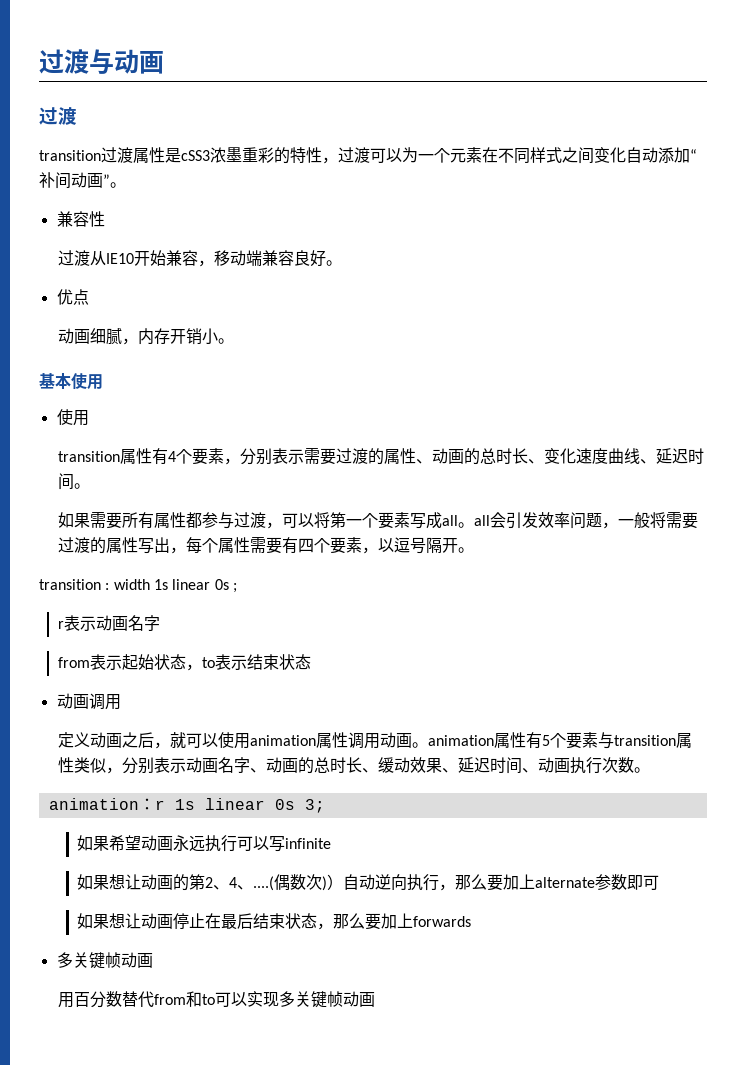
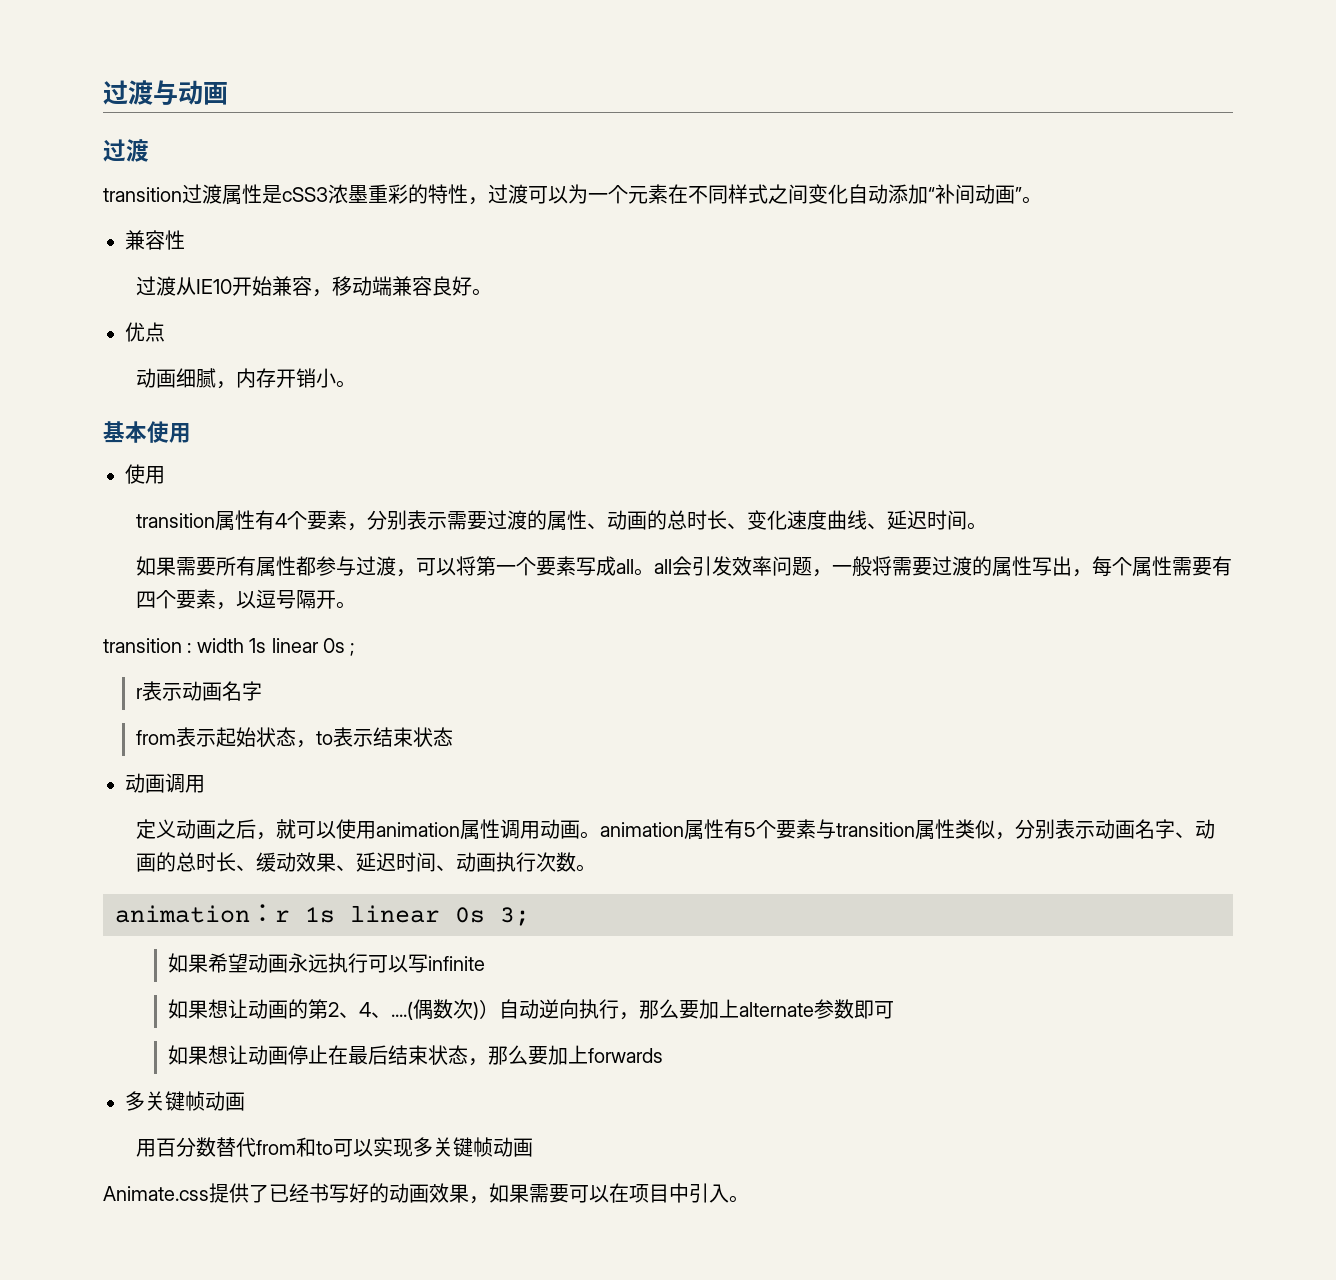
(376, 999) none -> [103,1183,749,1204] // Animate.css提供了已经书写好的动画效果，如果需要可以在项目中引入。

